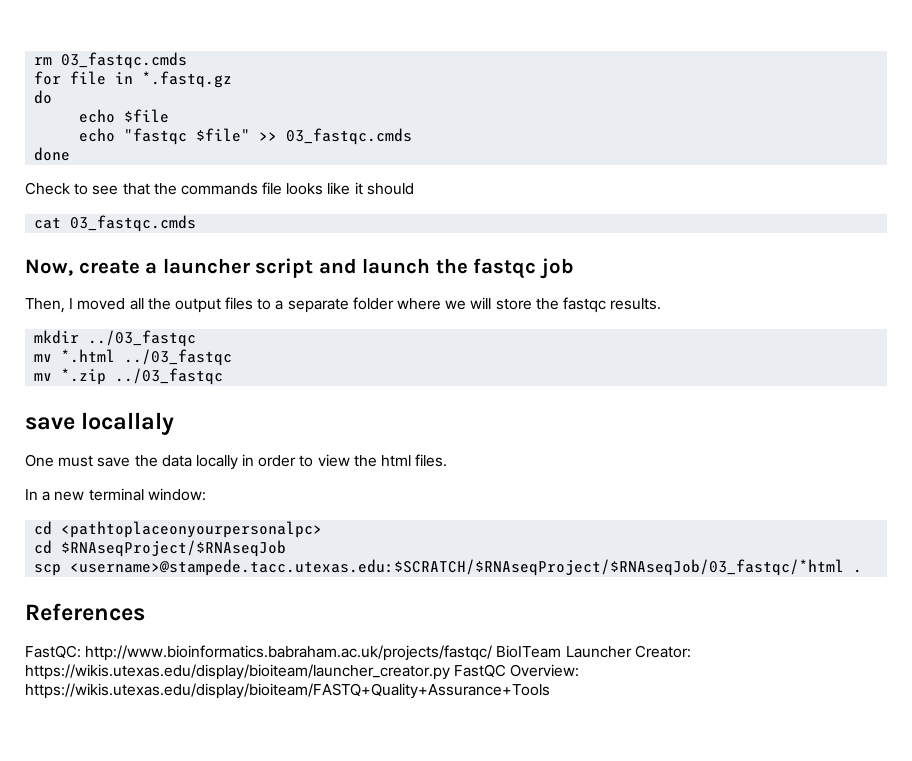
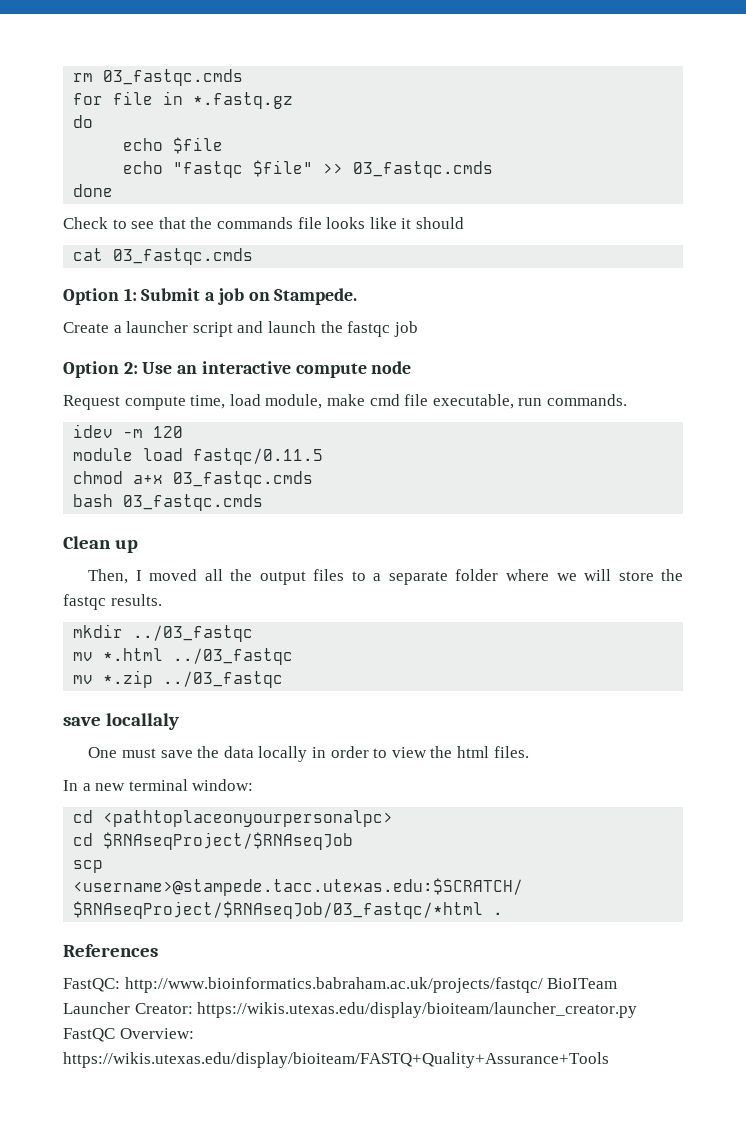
[25,259,140,276] Now, create -> [63,288,358,305] [63,322,109,333] Option 1: Submit a job on Stampede. // Create
(574, 268) none -> [63,361,412,378] [63,394,627,410] [73,424,184,438] [73,448,324,465] [73,471,314,488] [73,494,264,511] [63,536,139,553] // Option 2: Use an interactive compute node // Request compute time, load module, make cmd file executable, run commands. // idev -m 120 // module load fastqc/0.11.5 // chmod a+x 03_fastqc.cmds // bash 03_fastqc.cmds // Clean up

